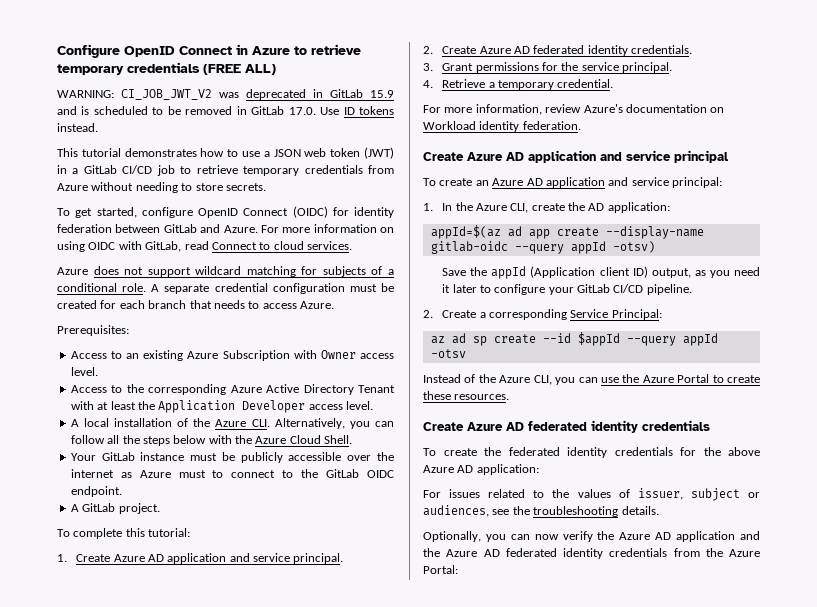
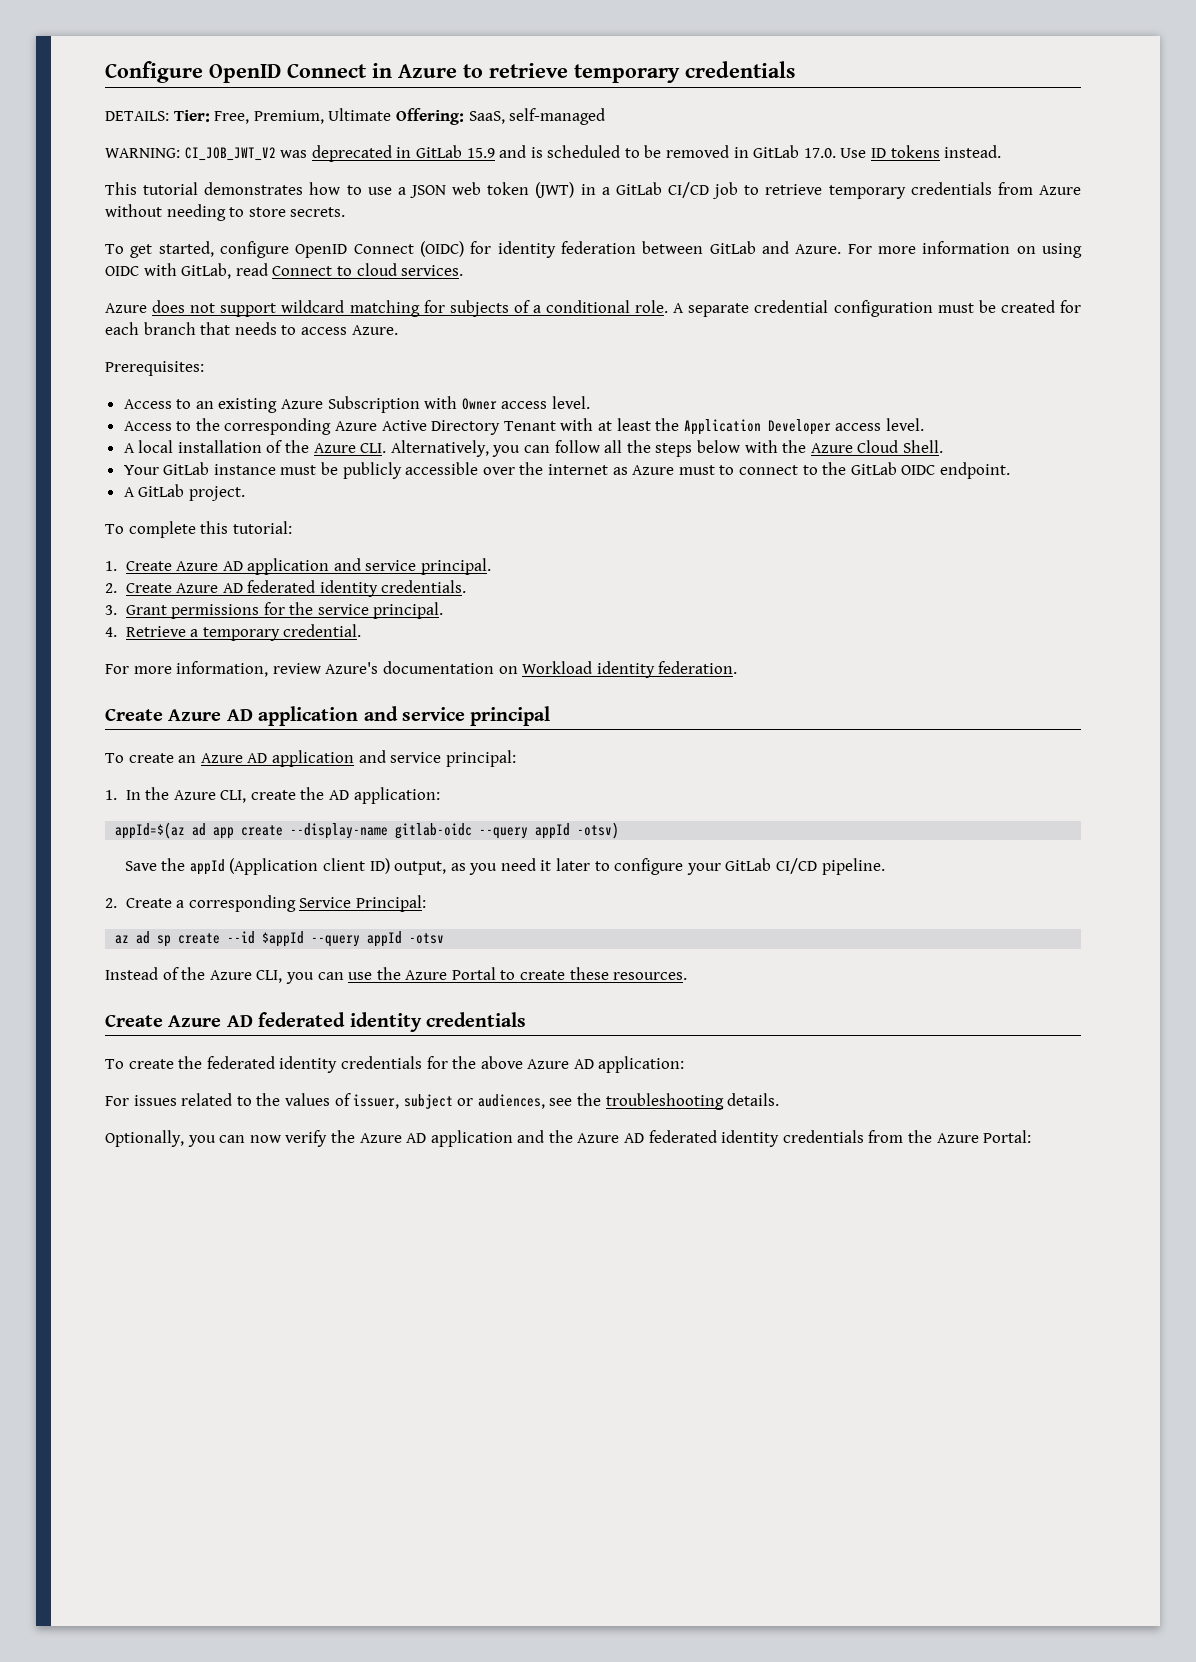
[203,64,276,75] (FREE ALL) -> [105,108,606,125] // DETAILS: Tier: Free, Premium, Ultimate Offering: SaaS, self-managed

